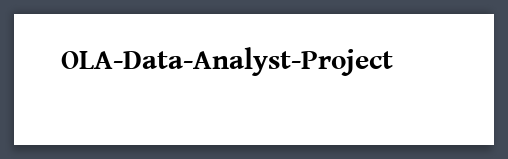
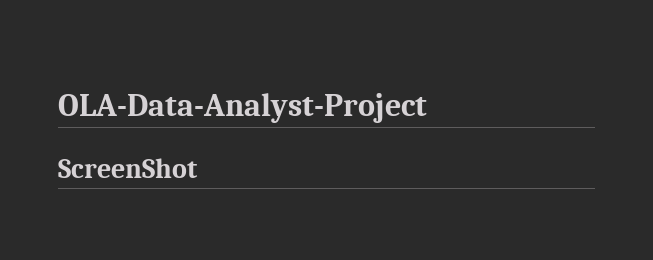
(393, 61) none -> [58,158,198,178] // ScreenShot

